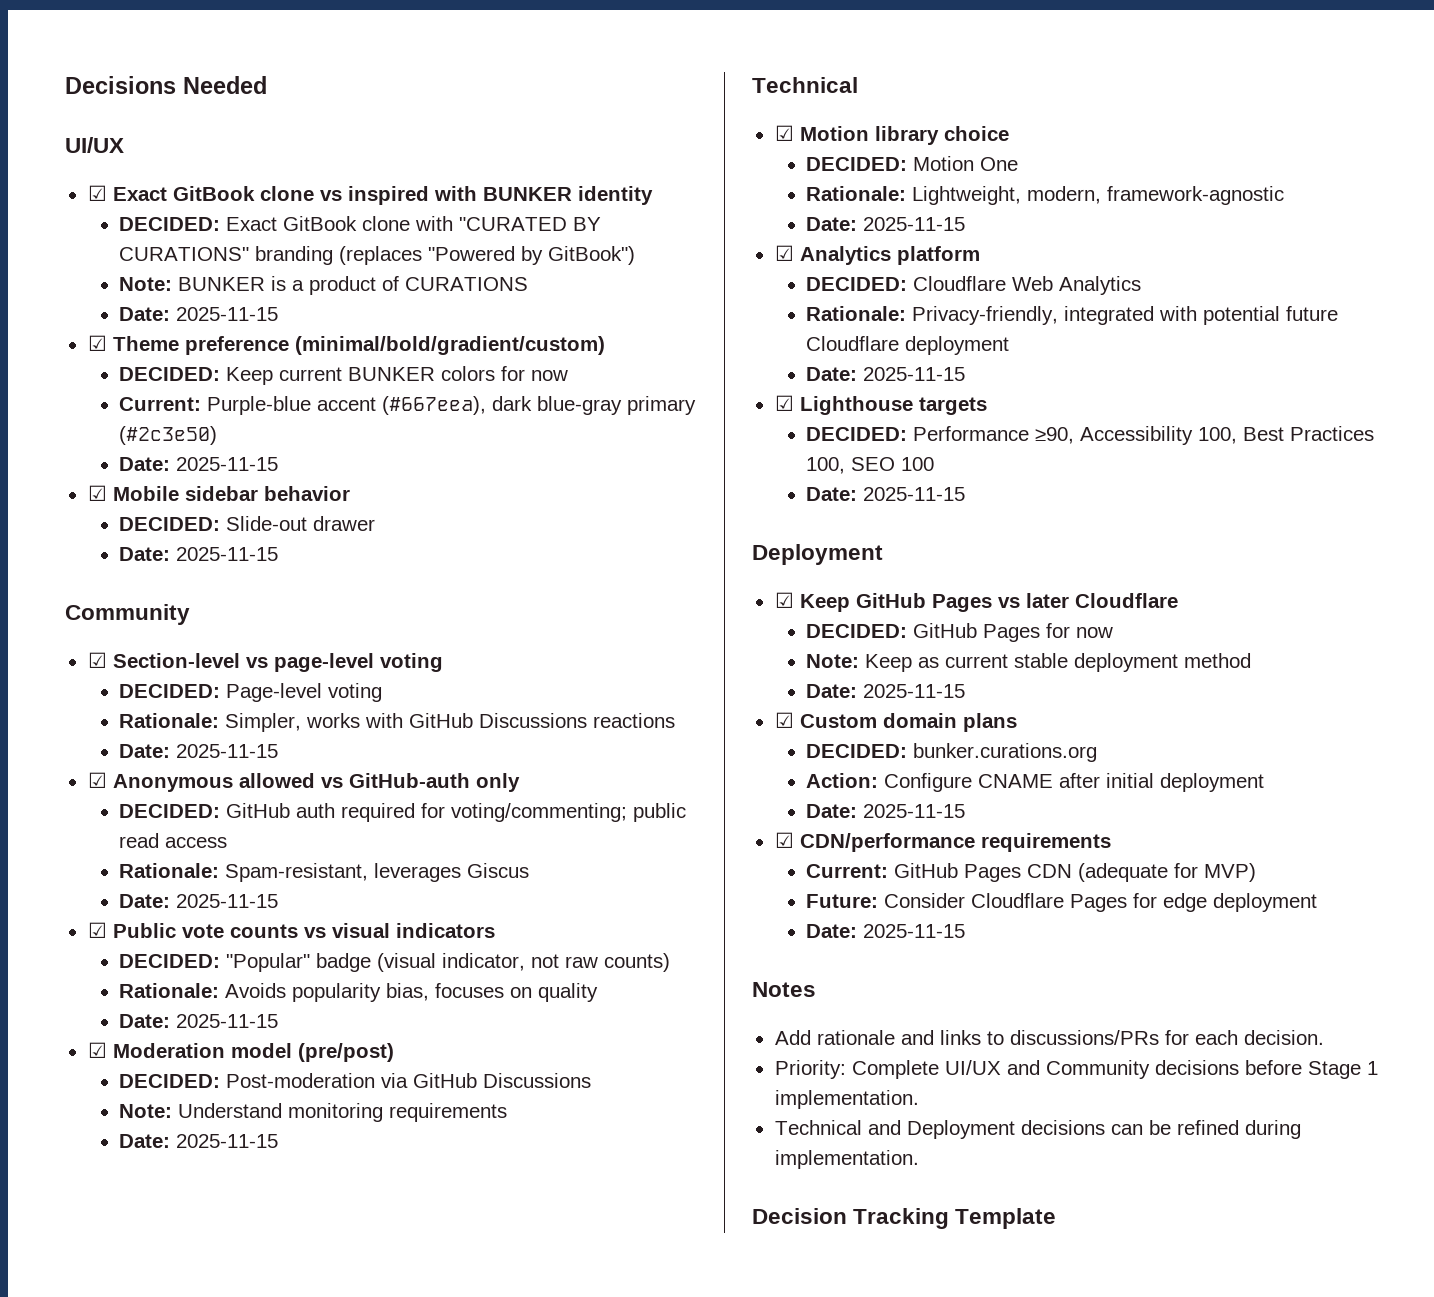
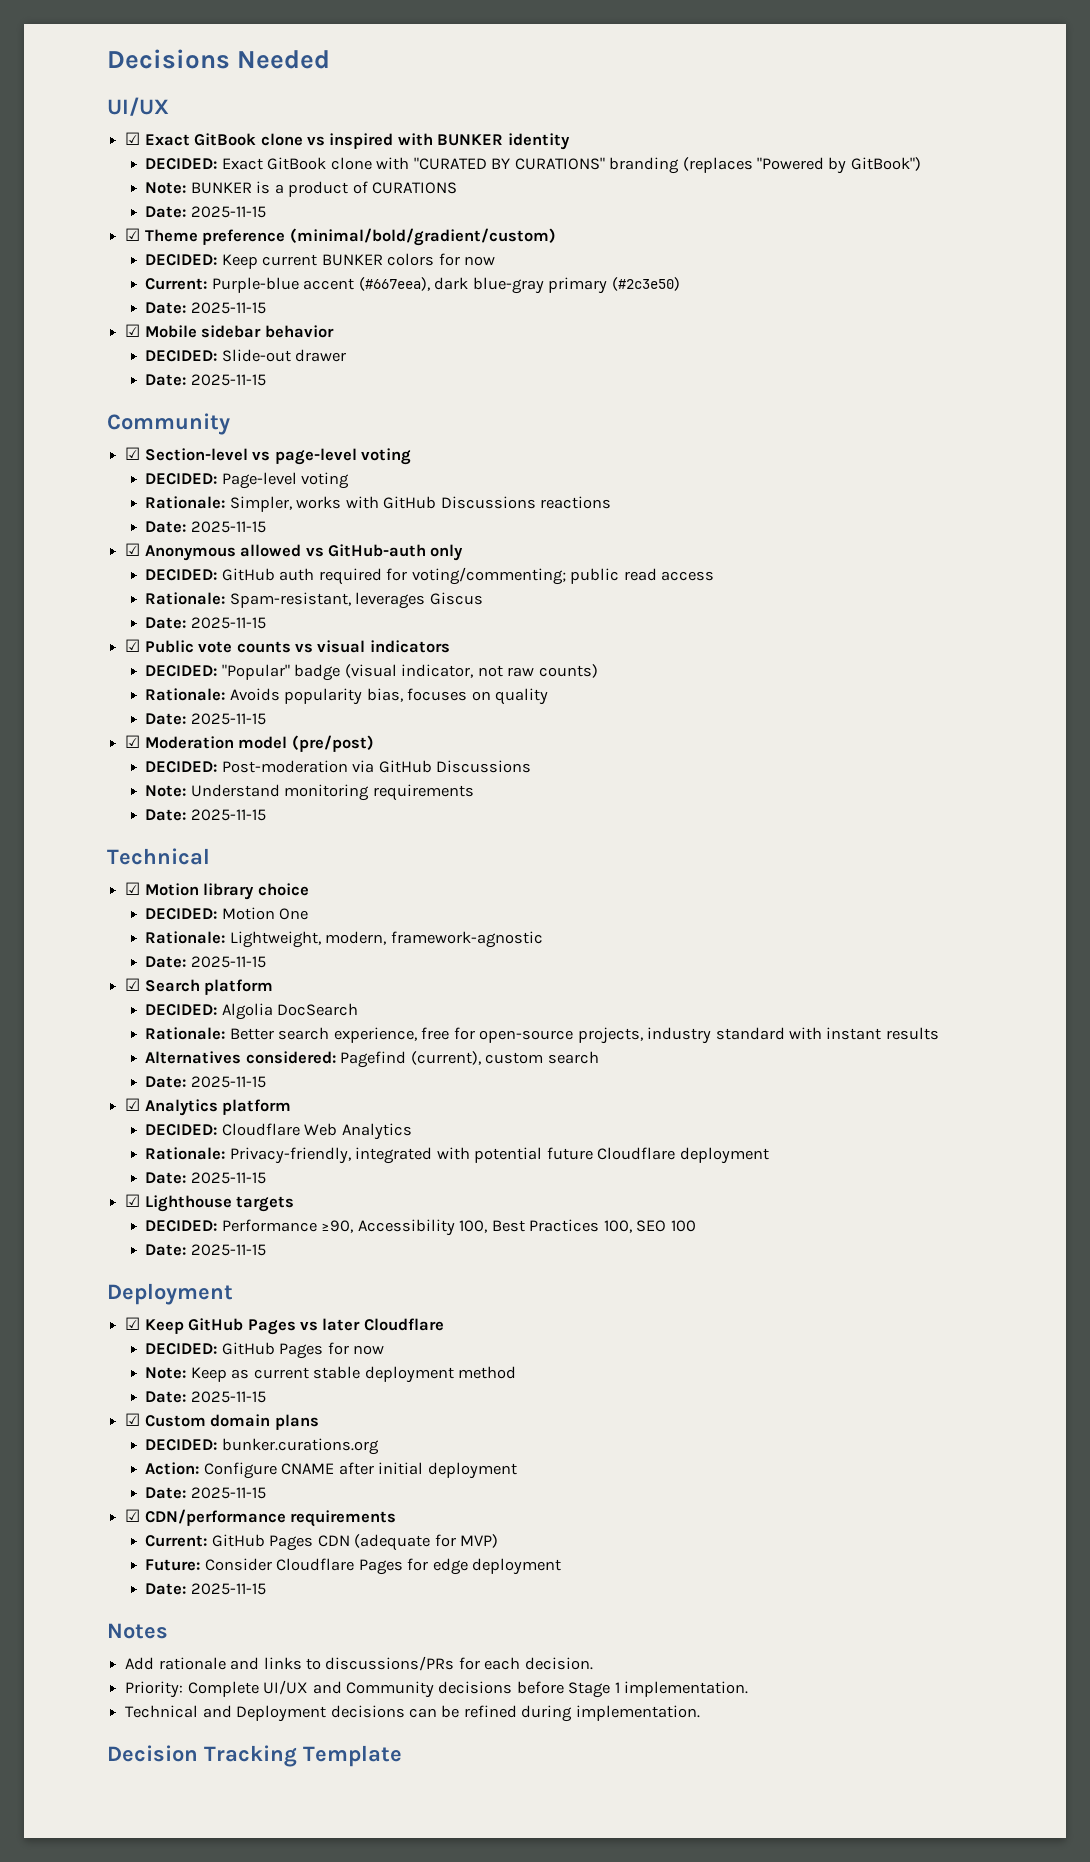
(966, 224) none -> [125,978,274,995] [145,1003,359,1020] [145,1027,939,1044] [145,1051,599,1068] [145,1076,266,1088] // ☑ Search platform // DECIDED: Algolia DocSearch // Rationale: Better search experience, free for open-source projects, industry standard with instant results // Alternatives considered: Pagefind (current), custom search // Date: 2025-11-15

